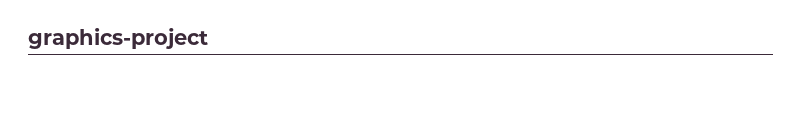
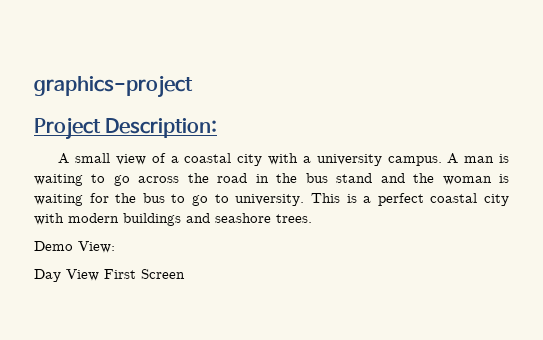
(208, 38) none -> [34,117,218,140] [58,153,510,166] [34,173,509,186] [34,193,510,206] [34,213,312,226] [34,241,115,253] [34,269,185,282] // Project Description: // A small view of a coastal city with a university campus. A man is waiting to go across the road in the bus stand and the woman is waiting for the bus to go to university. This is a perfect coastal city with modern buildings and seashore trees. // Demo View: // Day View First Screen

